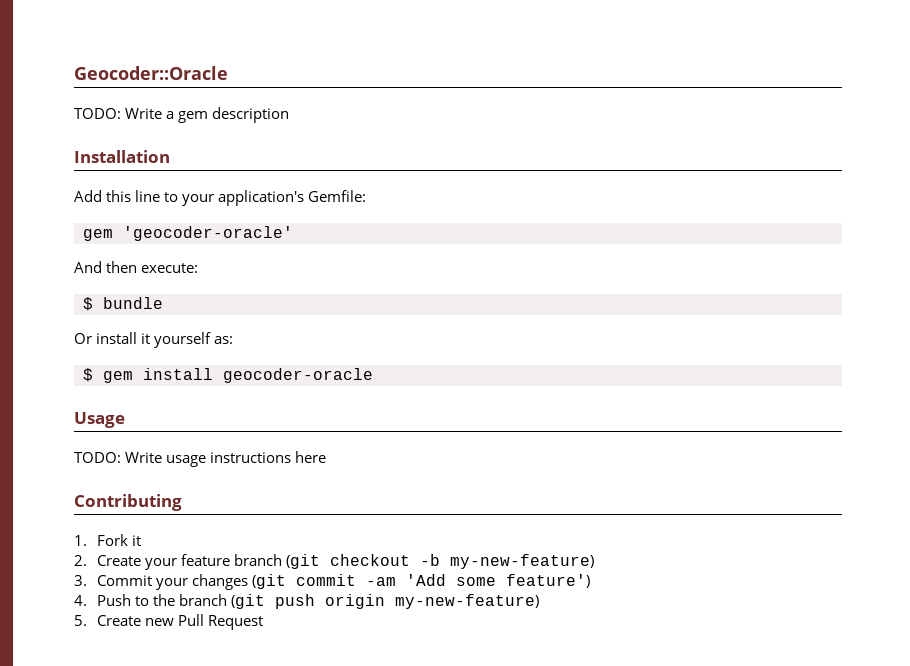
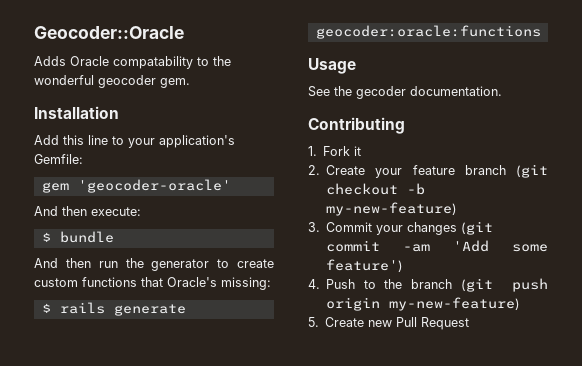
[74,107,290,123] TODO: Write a gem description -> [34,56,231,69] [34,75,190,88] Adds Oracle compatability to the wonderful geocoder gem.
[74,332,234,348] [83,368,373,383] [74,412,125,428] [74,451,327,467] Or install it yourself as: // $ gem install geocoder-oracle // Usage // TODO: Write usage instructions here -> [34,258,274,271] [34,277,271,290] [41,302,186,316] [315,25,541,39] [308,58,356,74] [308,86,502,99] And then run the generator to create custom functions that Oracle's missing: // $ rails generate geocoder:oracle:functions // Usage // See the gecoder documentation.

